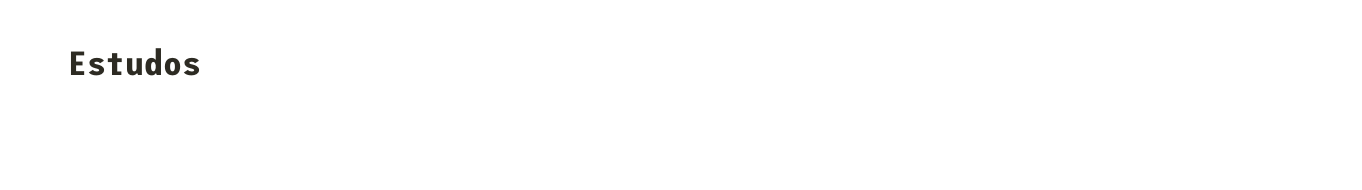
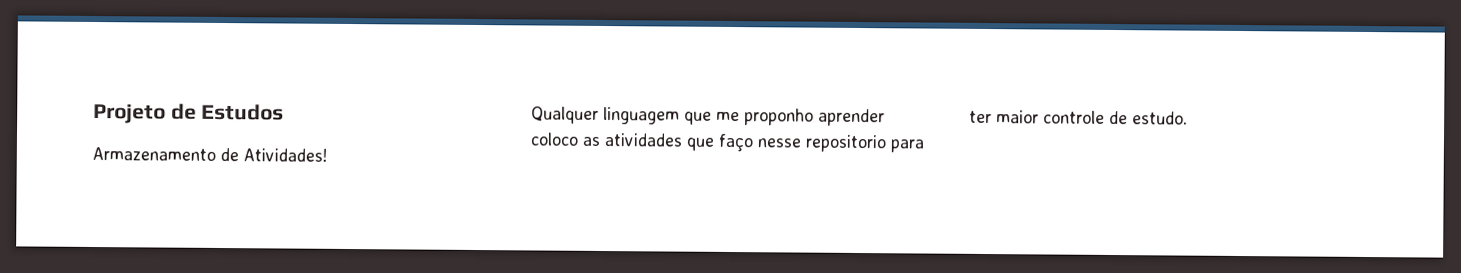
(68, 62) none -> [93,103,197,124] Projeto de
(201, 62) none -> [92,146,327,162] [531,106,885,127] [530,132,924,153] [969,110,1188,125] // Armazenamento de Atividades! // Qualquer linguagem que me proponho aprender coloco as atividades que faço nesse repositorio para ter maior controle de estudo.

